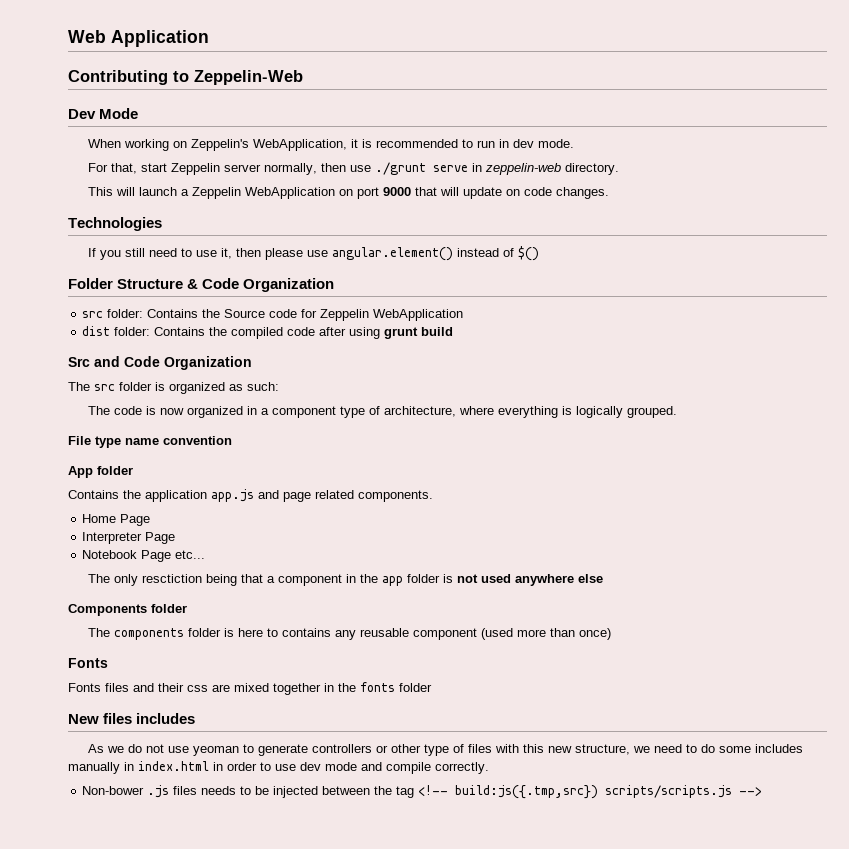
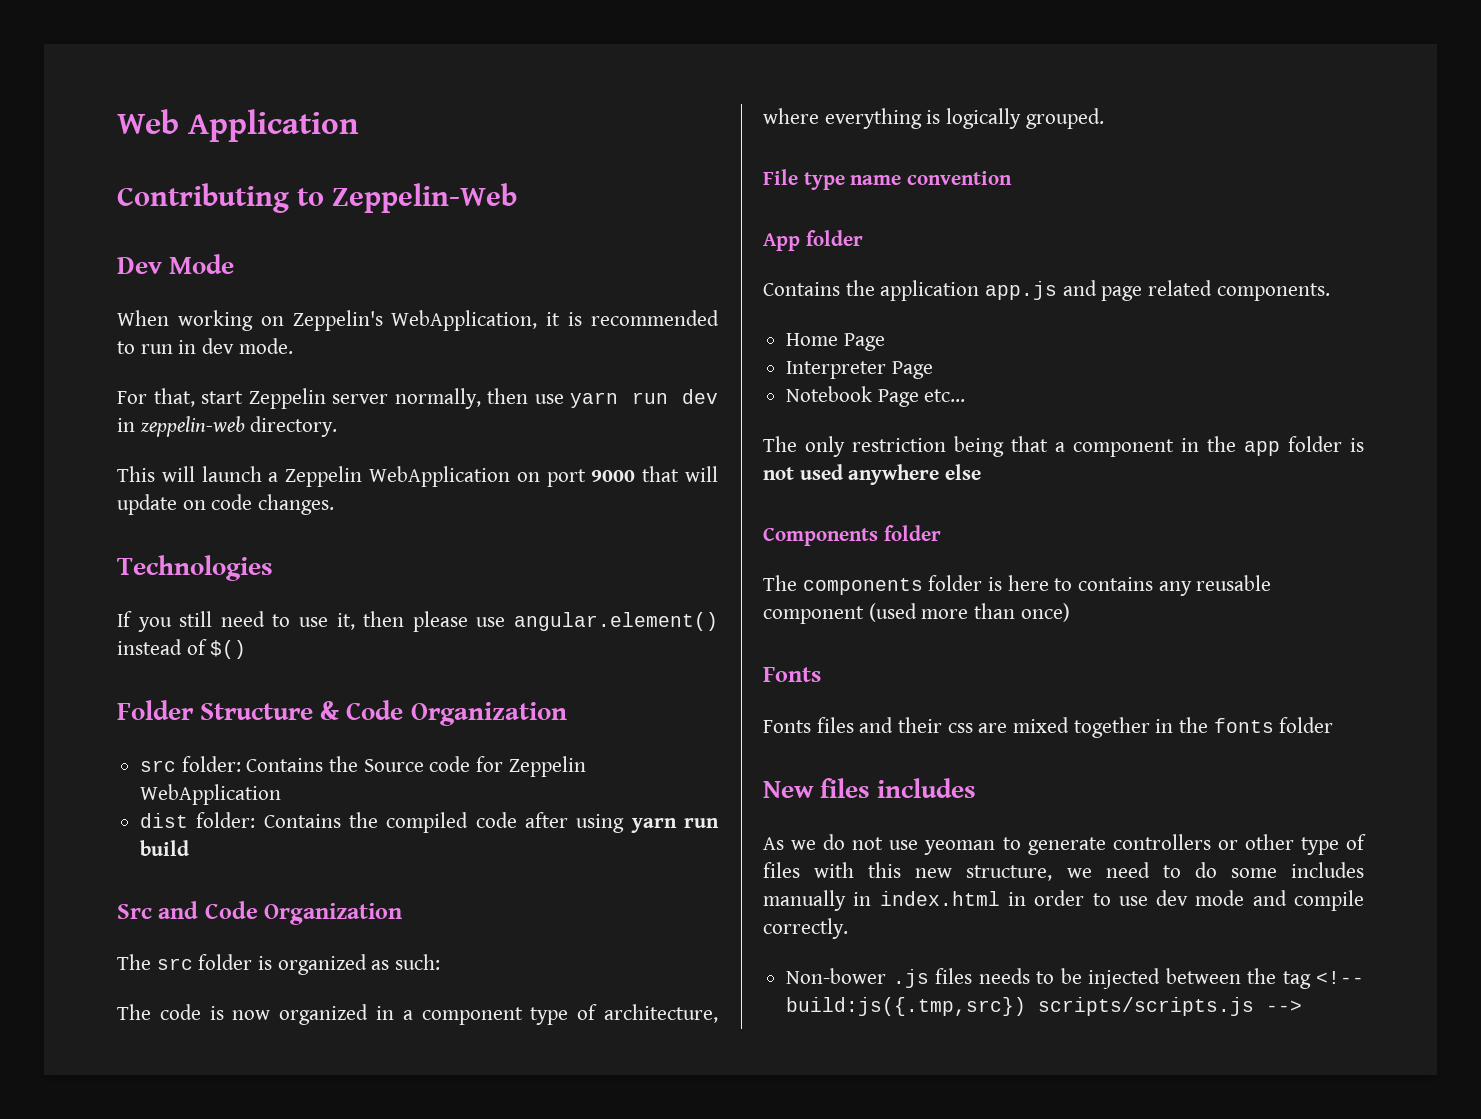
[375,162,469,175] ./grunt serve -> [570,389,718,408] yarn run dev
[384,327,419,339] grunt -> [630,818,719,833] yarn run
[142,574,203,583] resctiction -> [852,438,946,452] restriction

